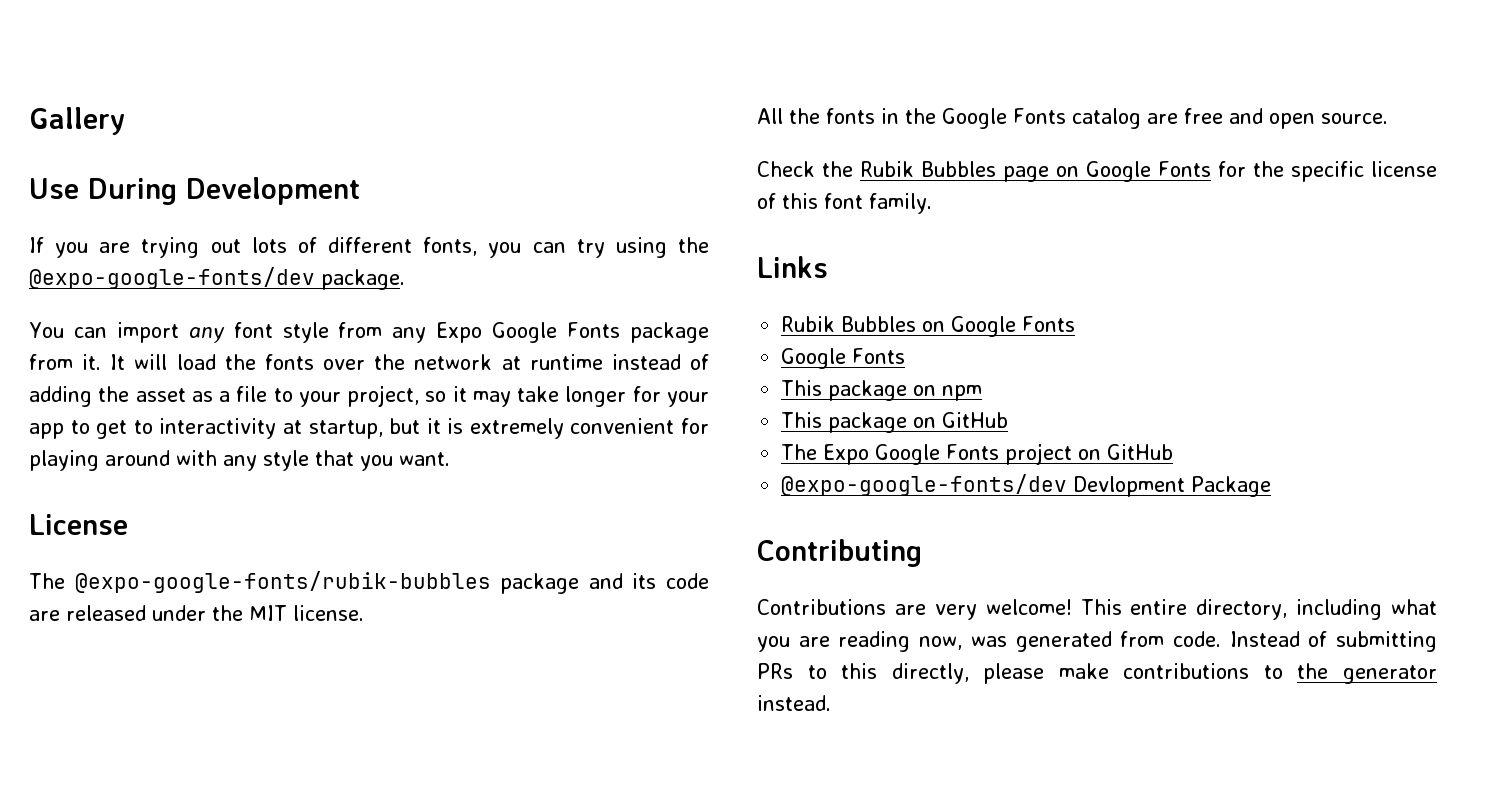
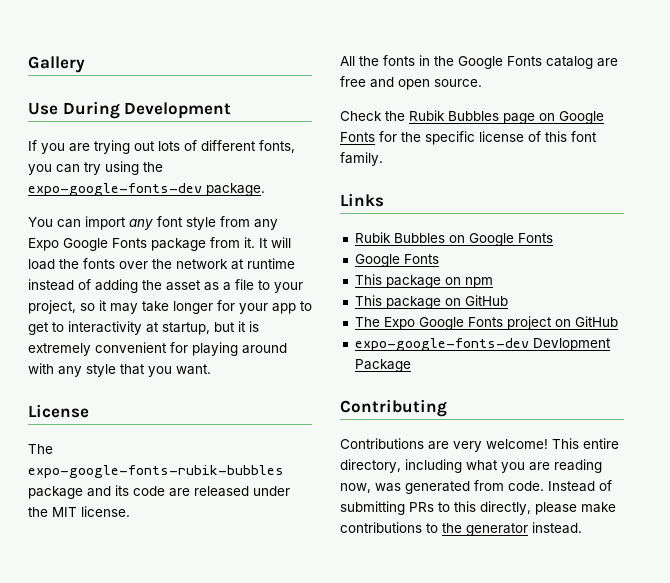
[29,267,315,289] @expo-google-fonts/dev -> [28,183,202,196] expo-google-fonts-dev
[74,571,491,593] @expo-google-fonts/rubik-bubbles -> [28,465,284,478] expo-google-fonts-rubik-bubbles
[781,474,1068,496] @expo-google-fonts/dev -> [354,338,529,351] expo-google-fonts-dev

